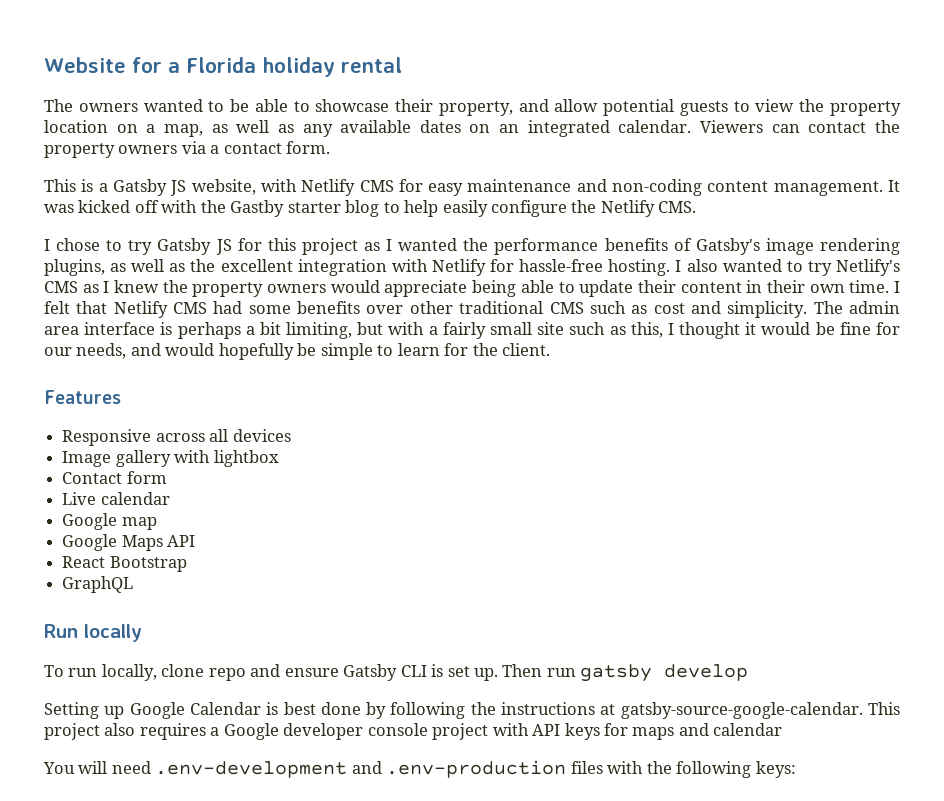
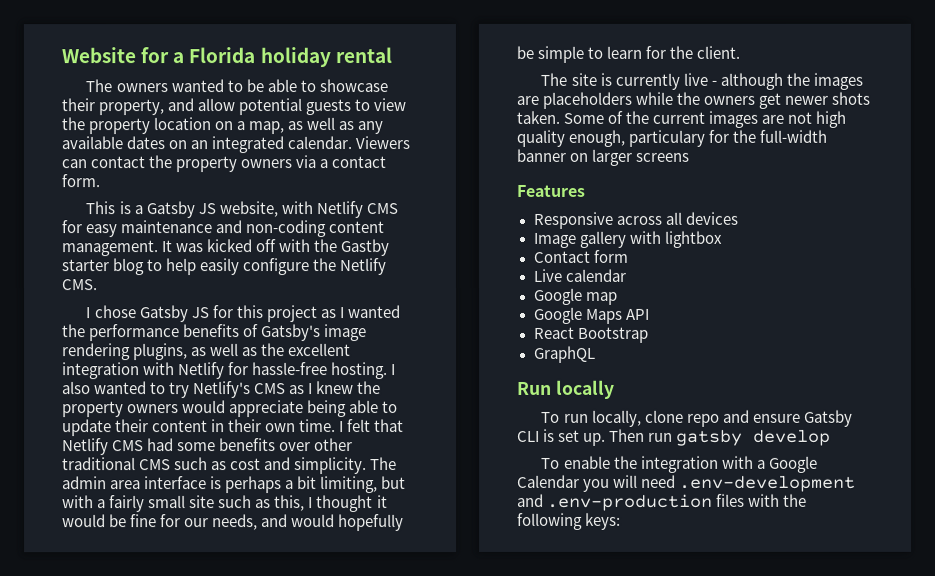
[106,240,153,255] to try -> (137, 312) none
(551, 349) none -> [540,72,863,90] [516,91,871,109] [516,110,847,128] [516,129,828,147] [516,148,690,166] // The site is currently live - although the images are placeholders while the owners get newer shots taken. Some of the current images are not high quality enough, particulary for the full-width banner on larger screens
[44,702,900,719] [44,723,783,740] [43,762,75,774] Setting up Google Calendar is best done by following the instructions at gatsby-source-google-calendar. This project also requires a Google developer console project with API keys for maps and calendar // You -> [541,455,818,473] [517,474,611,492] To enable the integration with a Google Calendar you

